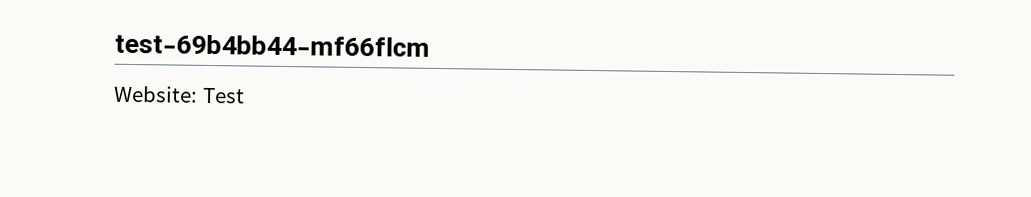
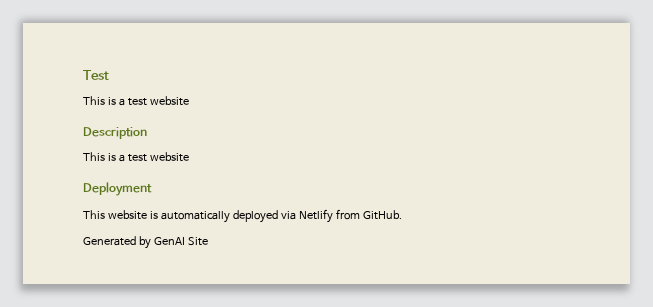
[114,33,430,57] [113,85,245,104] test-69b4bb44-mf66flcm // Website: Test -> [83,70,109,80] [83,96,189,106] [83,127,147,139] [83,152,189,162] [83,182,152,196] [83,209,402,223] [83,236,208,249] Test // This is a test website // Description // This is a test website // Deployment // This website is automatically deployed via Netlify from GitHub. // Generated by GenAI Site

